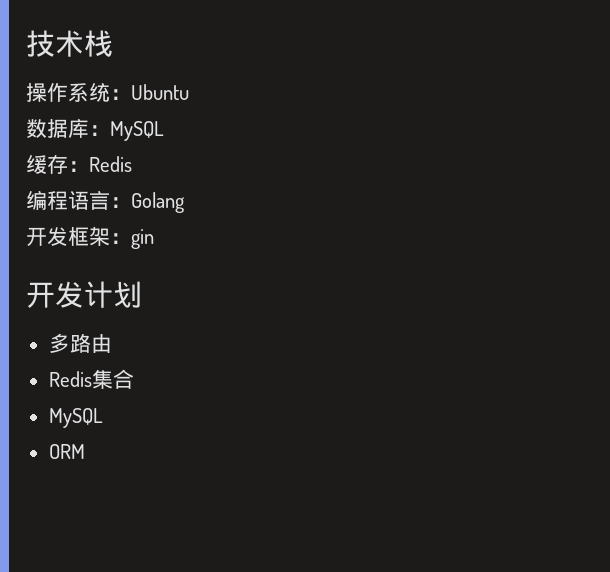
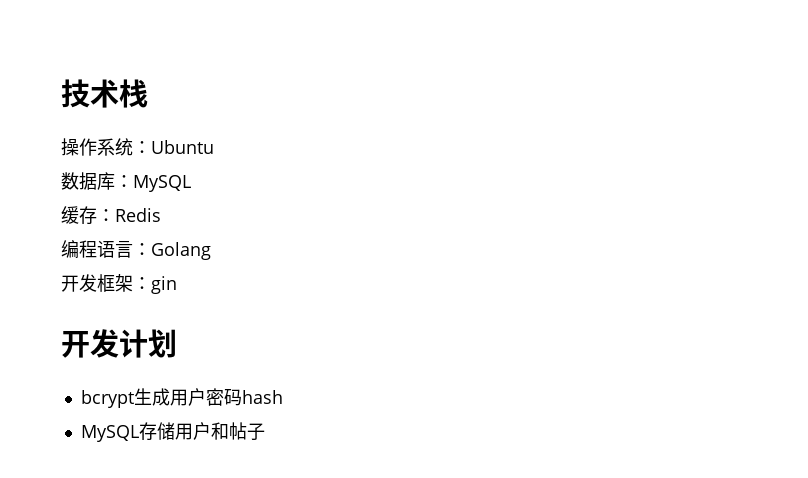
[48,333,112,353] [48,369,134,389] [48,408,103,428] [48,444,85,459] 多路由 // Redis集合 // MySQL // ORM -> [80,388,283,408] [80,422,265,442] bcrypt生成用户密码hash // MySQL存储用户和帖子

